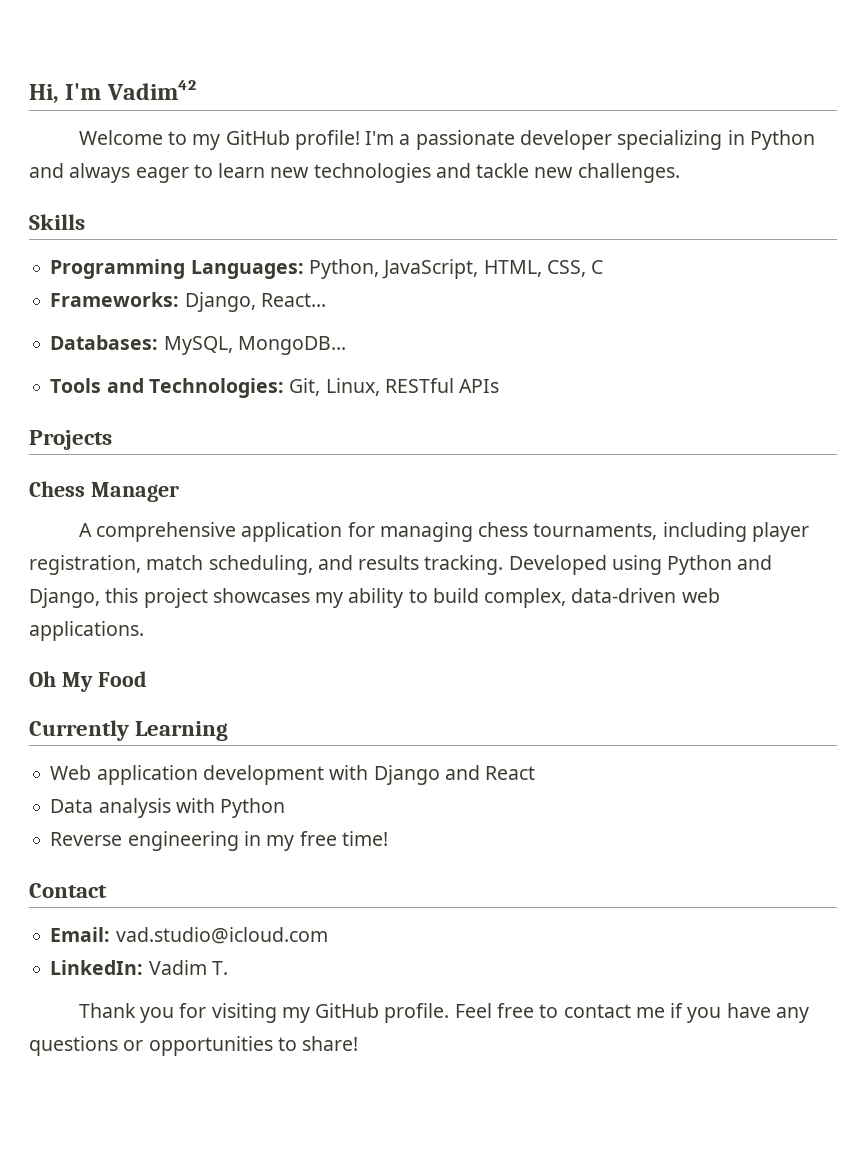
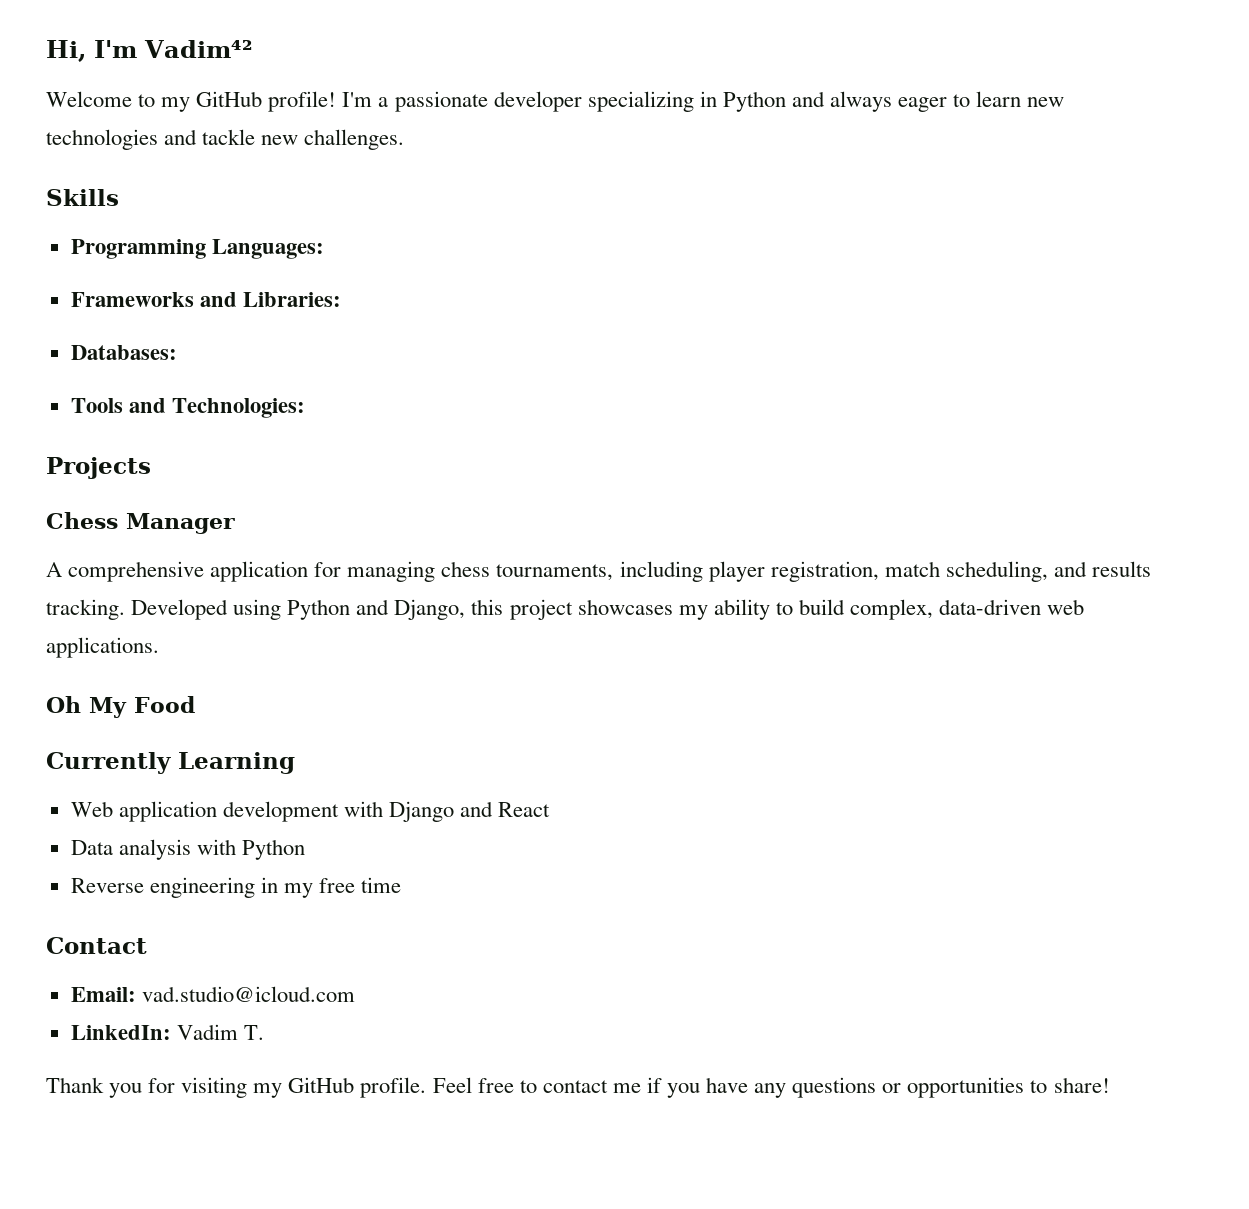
[308,259,604,279] [50,292,326,312] Python, JavaScript, HTML, CSS, C // Frameworks: Django, React... -> [70,292,341,307] // Frameworks and Libraries:
[163,336,346,355] MySQL, MongoDB... -> (177, 352) none
[289,378,500,396] Git, Linux, RESTful APIs -> (305, 408) none
[341,831,388,846] time! -> [361,877,402,893] time

